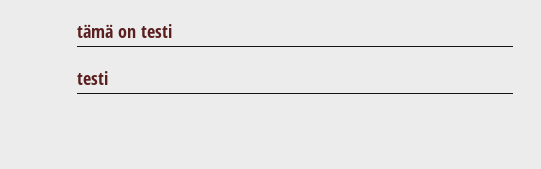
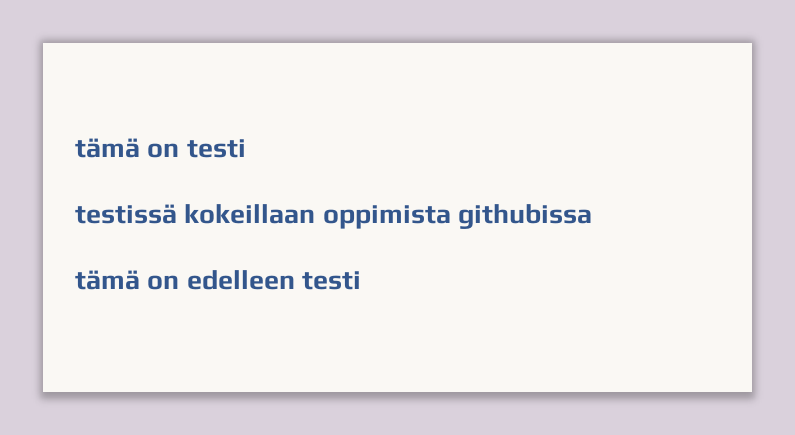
(172, 31) none -> [75,204,592,229] [75,270,295,290] testissä kokeillaan oppimista githubissa // tämä on edelleen

